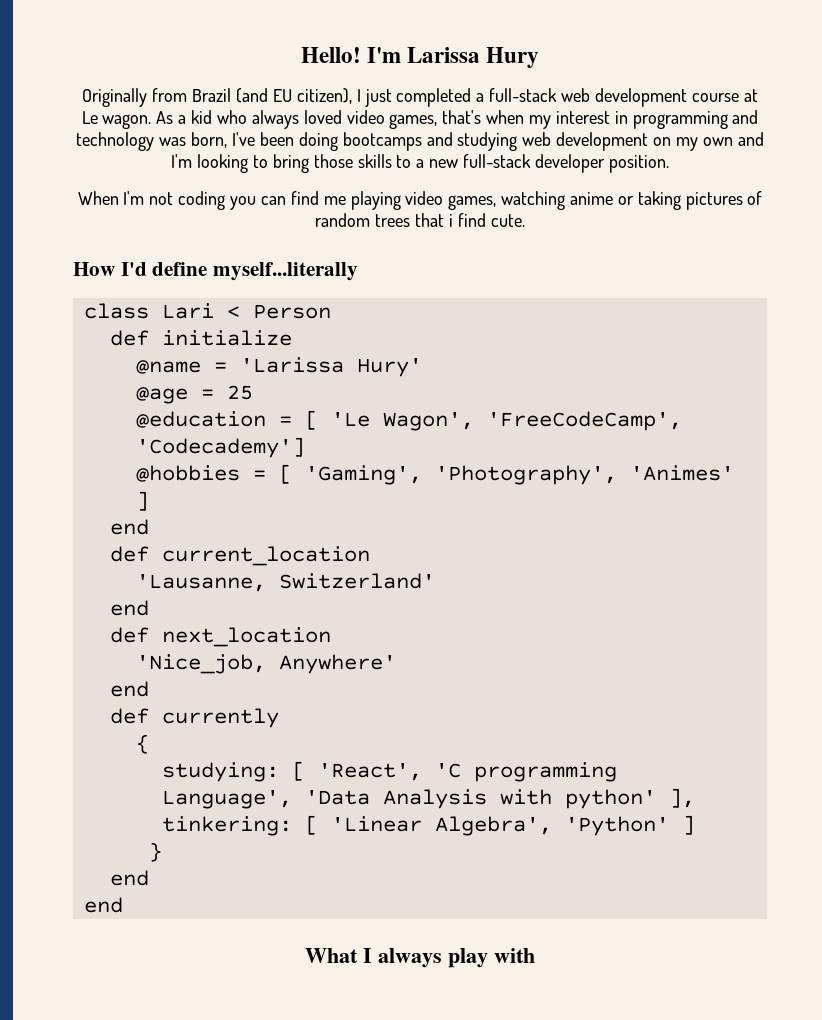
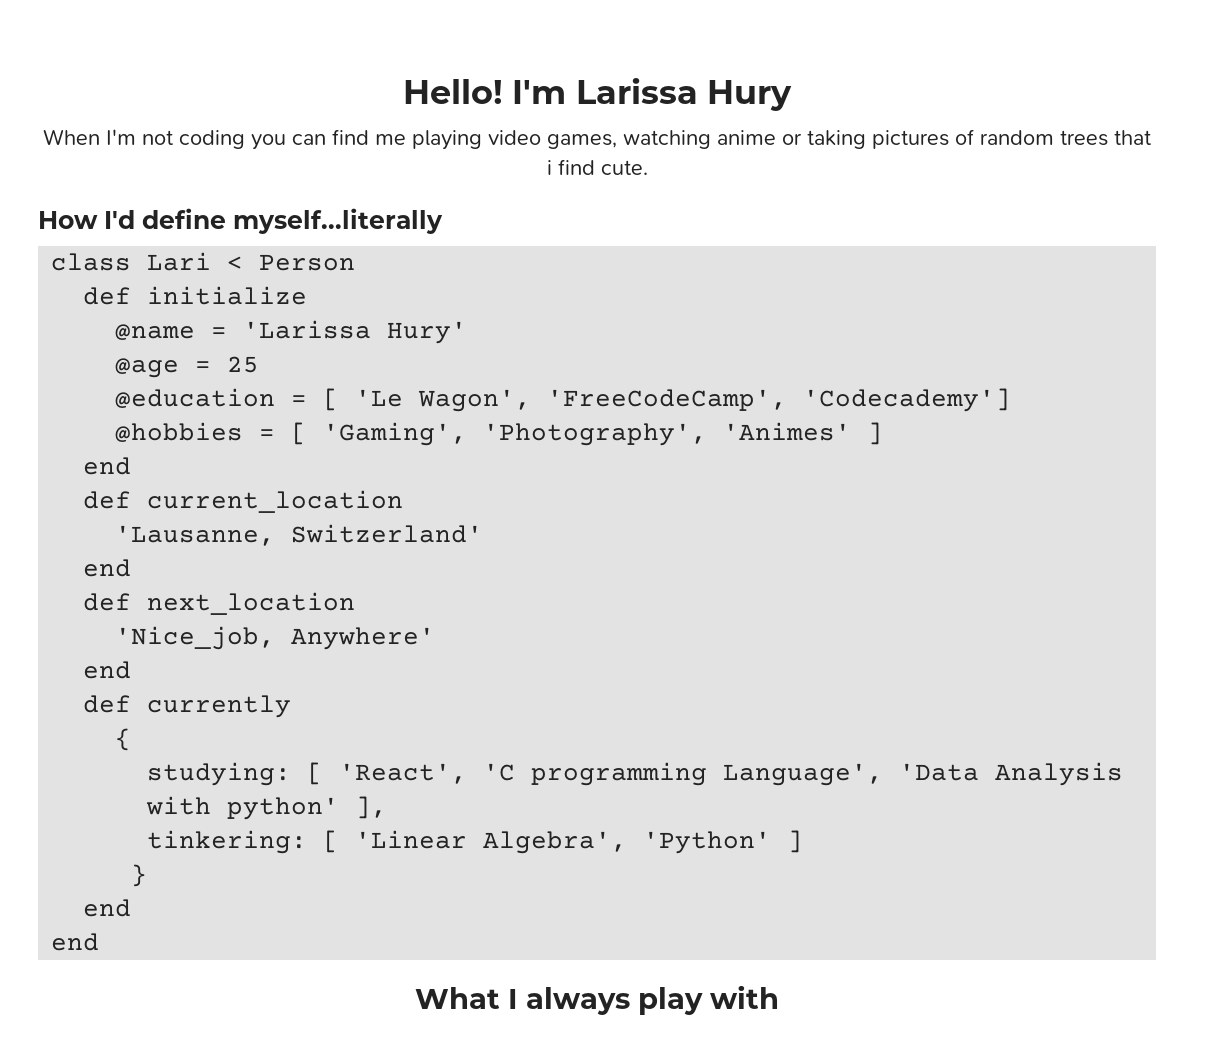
[82,88,758,107] [81,110,759,129] [76,132,764,151] [171,154,669,173] // Originally from Brazil (and EU citizen), I just completed a full-stack web development course at Le wagon. As a kid who always loved video games, that's when my interest in programming and technology was born, I've been doing bootcamps and studying web development on my own and I'm looking to bring those skills to a new full-stack developer position. -> (792, 95) none

